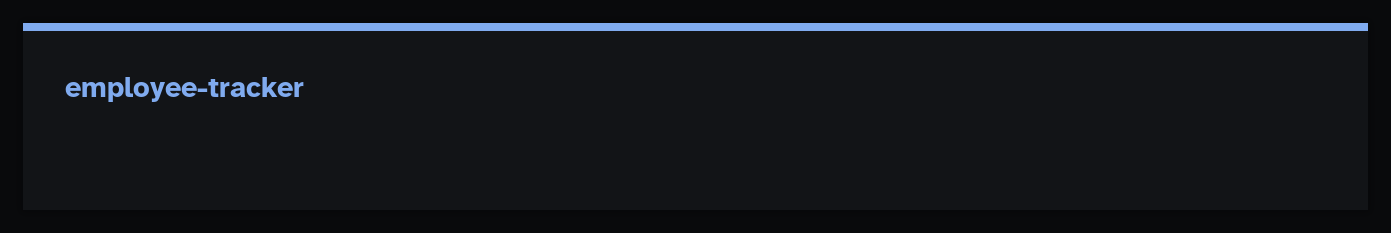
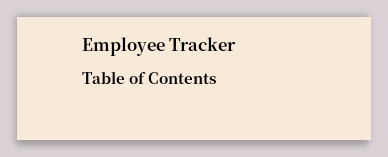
[65,77,304,102] employee-tracker -> [82,37,237,56] [82,71,217,84] Employee Tracker // Table of Contents

